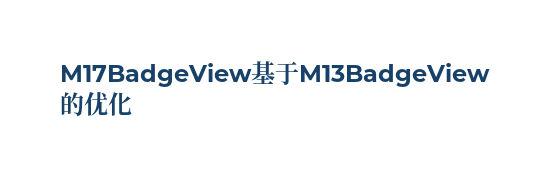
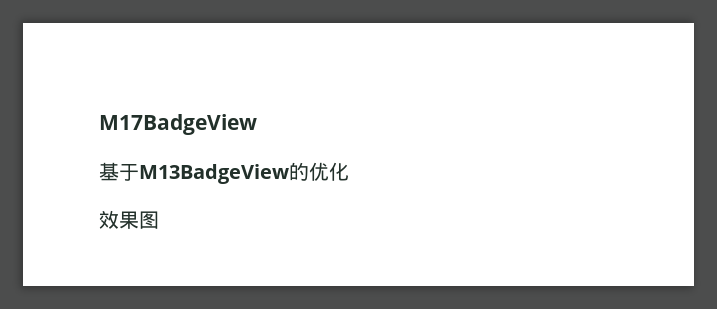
(252, 75) none -> (257, 124) //
(132, 104) none -> [99,210,159,229] // 效果图

